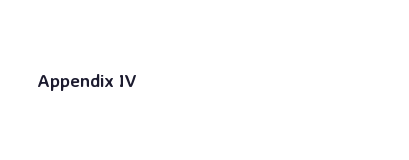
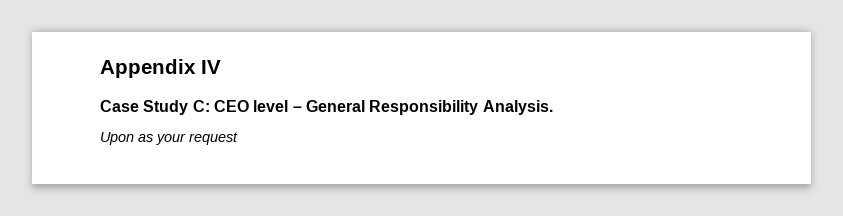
(137, 81) none -> [100,100,553,115] [100,132,238,145] // Case Study C: CEO level – General Responsibility Analysis. // Upon as your request

